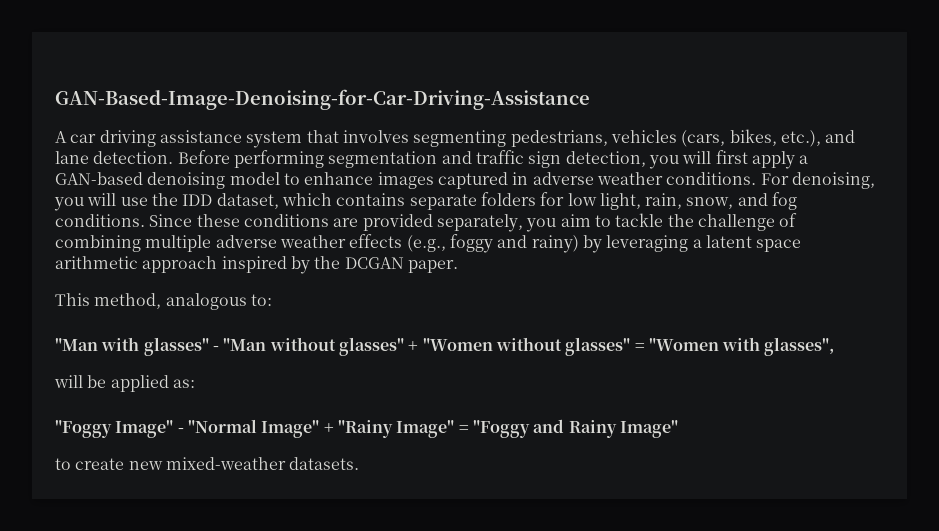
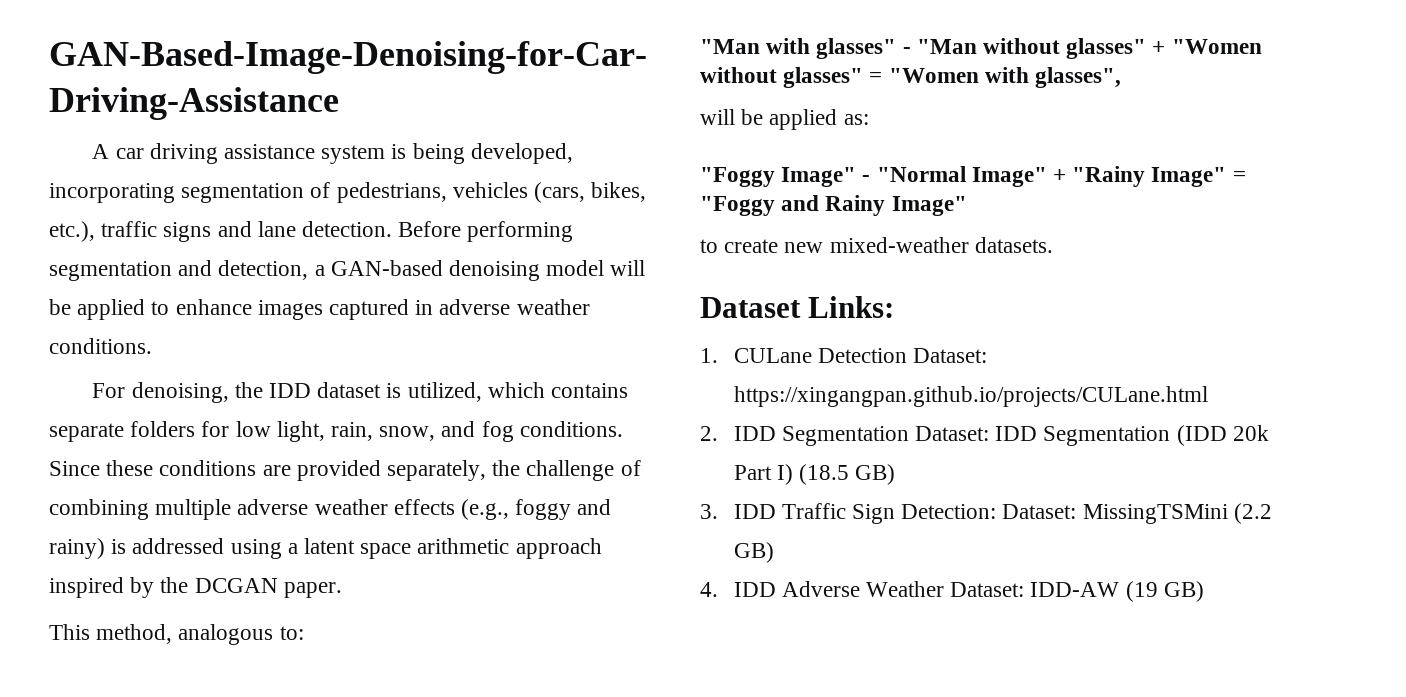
[306,130,507,147] that involves segmenting -> [391,143,573,164] [49,182,331,203] is being developed, incorporating segmentation of
(821, 138) none -> [101,221,212,242] traffic signs
[475,150,795,169] traffic sign detection, you will first apply -> [218,260,309,280] detection,
(280, 178) none -> [610,260,646,276] [49,299,146,320] will be applied
(757, 178) none -> (152, 346) //
[54,193,279,211] you will use the IDD dataset, -> [234,382,482,402] the IDD dataset is utilized,
[526,213,664,232] you aim to tackle -> (487, 470) none
[582,235,689,253] by leveraging -> [111,538,282,559] is addressed using
(360, 463) none -> [700,296,895,318] [700,348,988,363] [733,386,1208,407] [700,425,1269,446] [733,464,896,485] [700,503,1272,524] [733,542,774,563] [700,581,1204,602] // Dataset Links: // 1. CULane Detection Dataset: https://xingangpan.github.io/projects/CULane.html // 2. IDD Segmentation Dataset: IDD Segmentation (IDD 20k Part I) (18.5 GB) // 3. IDD Traffic Sign Detection: Dataset: MissingTSMini (2.2 GB) // 4. IDD Adverse Weather Dataset: IDD-AW (19 GB)

